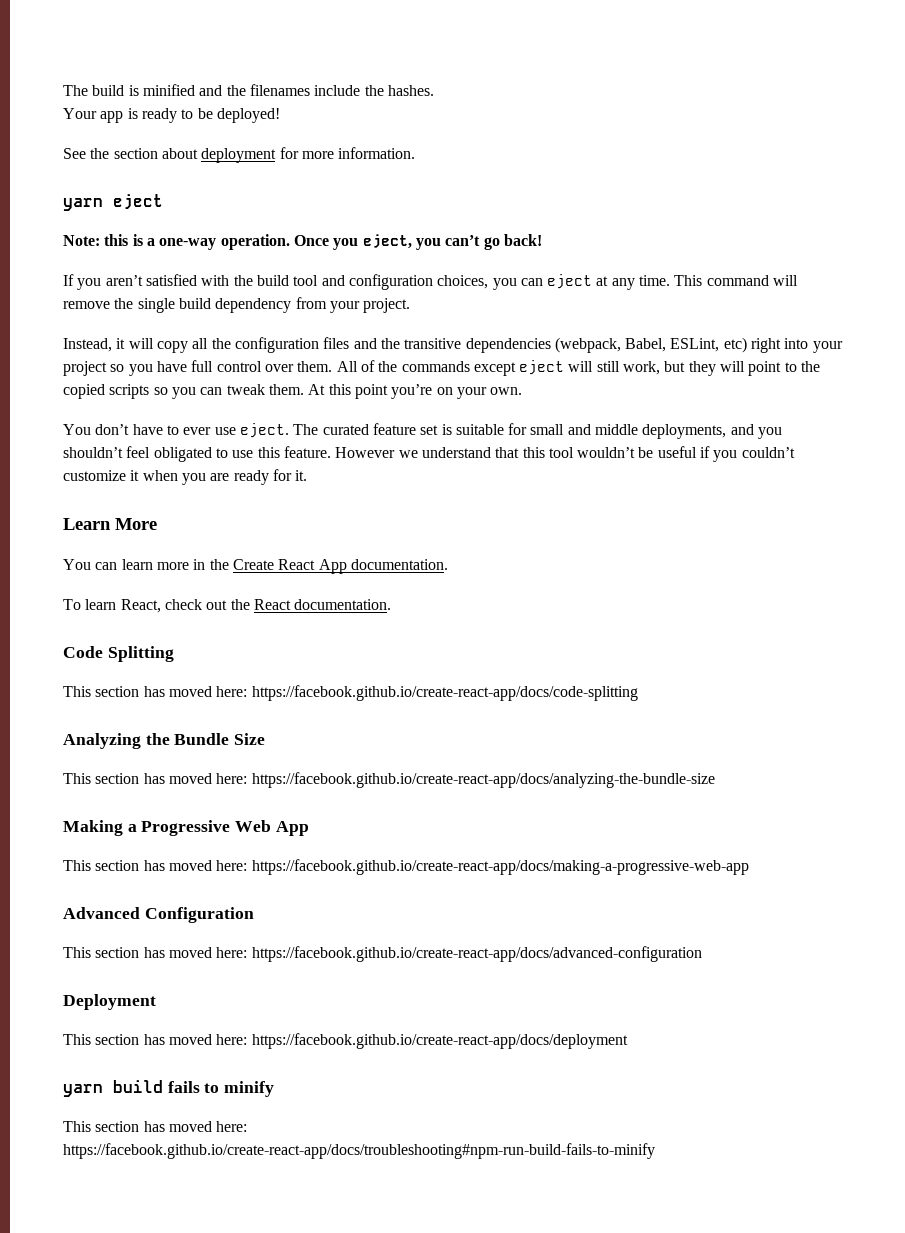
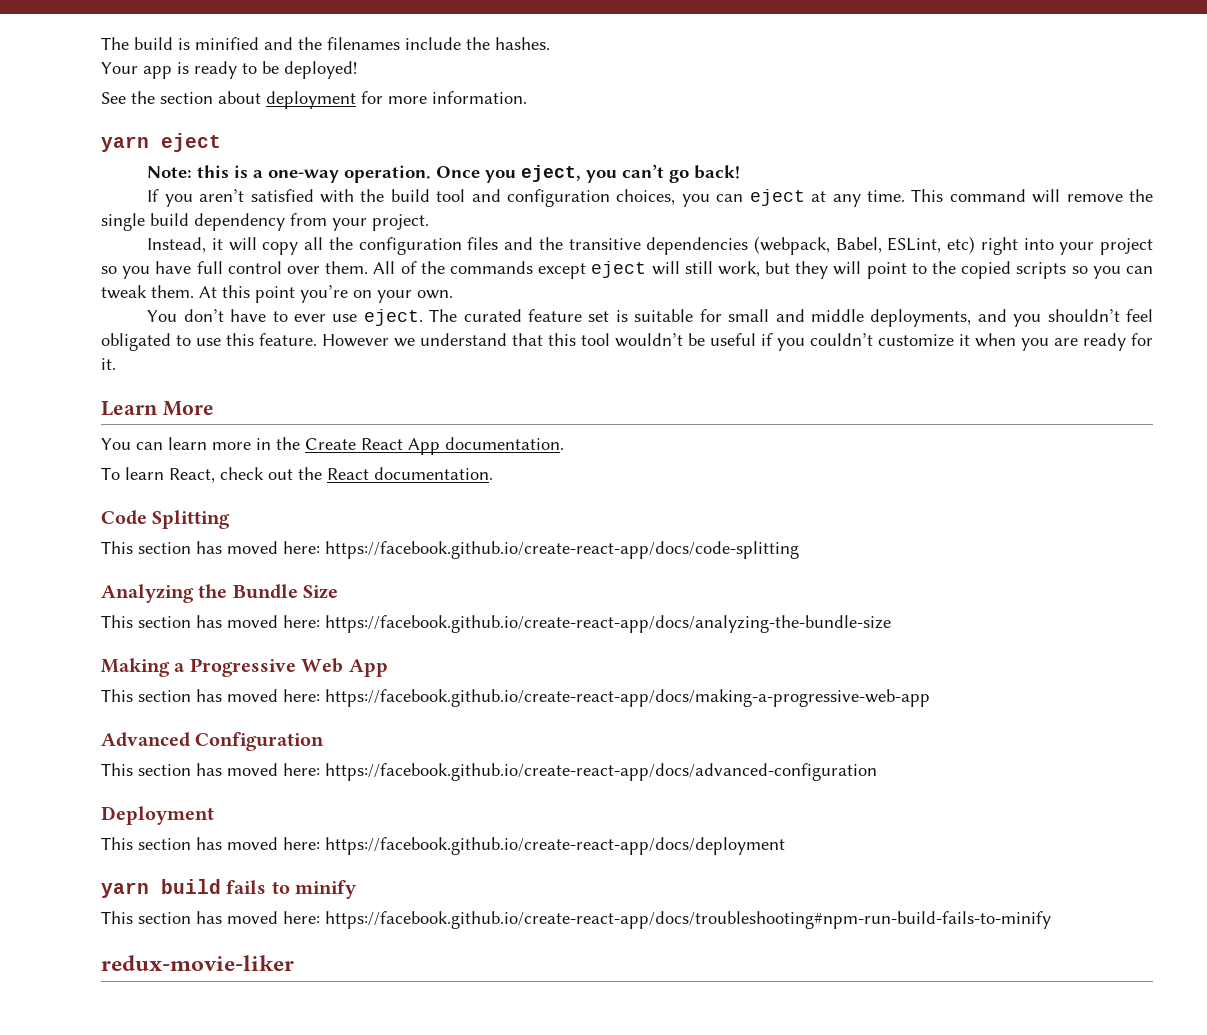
(655, 1151) none -> [101,955,294,971] // redux-movie-liker

